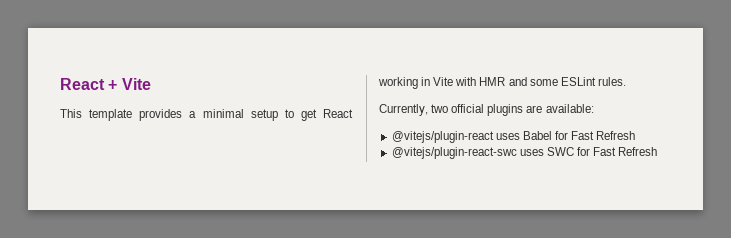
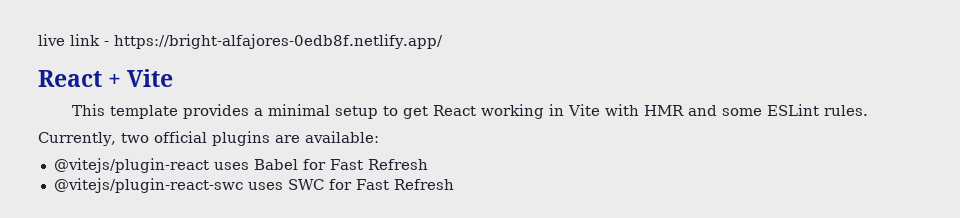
(60, 84) none -> [38,34,443,49] live link - https://bright-alfajores-0edb8f.netlify.app/ //

